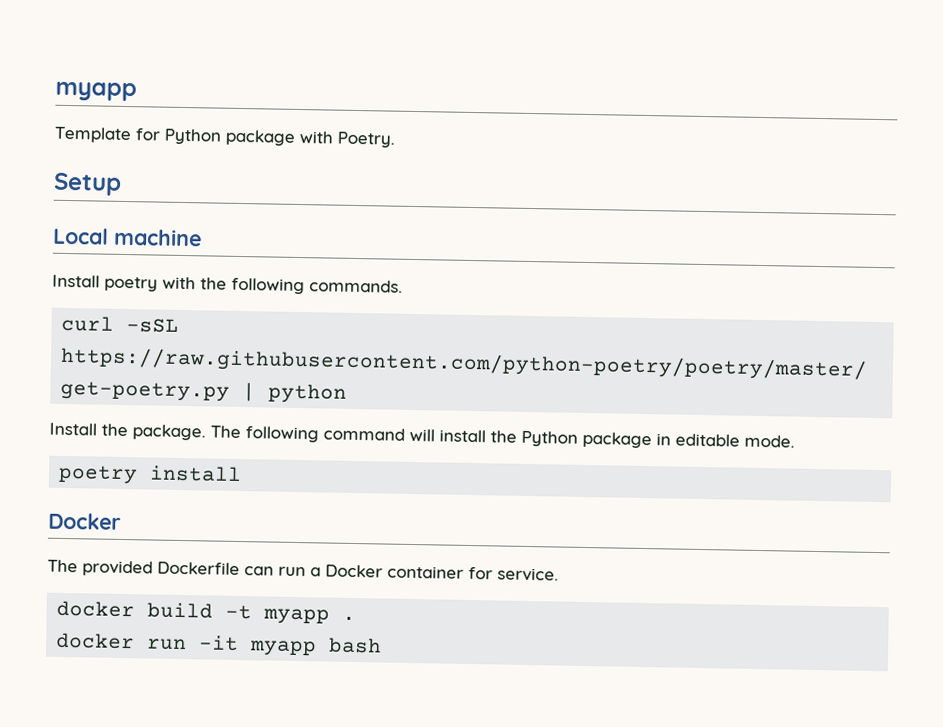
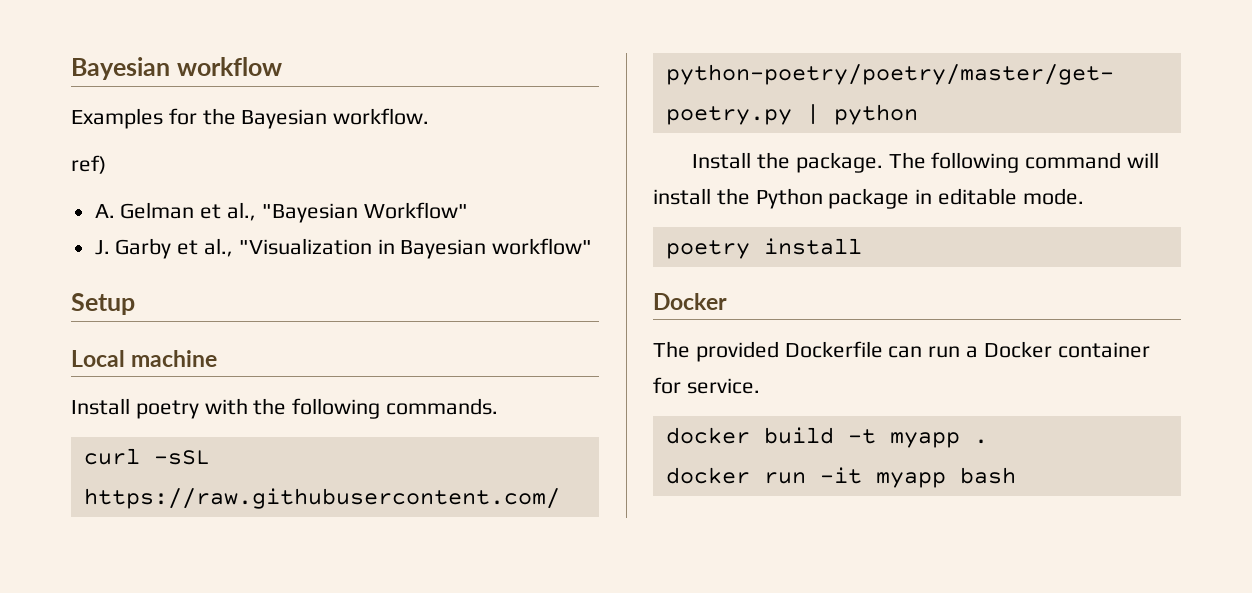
[55,81,137,102] [54,126,395,148] myapp // Template for Python package with Poetry. -> [71,57,282,80] [71,108,430,129] [71,155,106,174] [94,202,468,223] [94,238,593,259] Bayesian workflow // Examples for the Bayesian workflow. // ref) // A. Gelman et al., "Bayesian Workflow" // J. Garby et al., "Visualization in Bayesian workflow"

